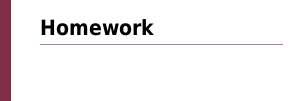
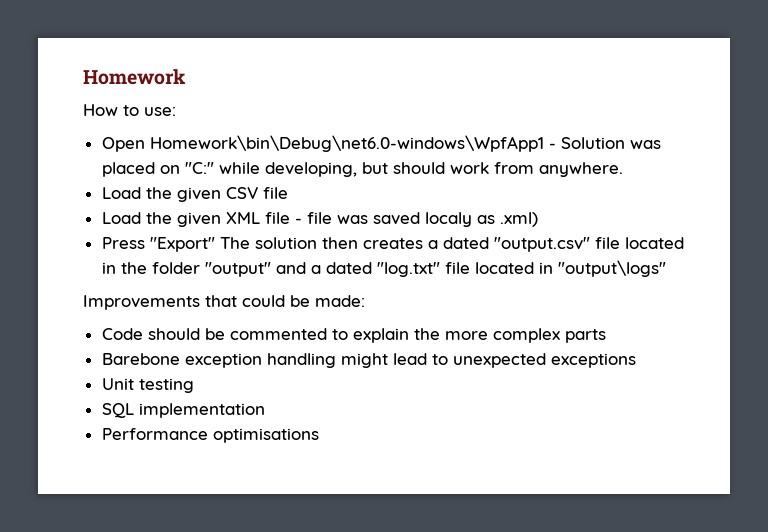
(154, 27) none -> [83,104,176,116] [101,135,661,152] [101,162,623,177] [101,187,288,202] [101,212,538,227] [101,237,684,252] [101,260,666,277] [83,295,365,310] [101,328,606,343] [101,353,636,368] [101,378,194,393] [101,403,265,418] [101,428,319,443] // How to use: // Open Homework\bin\Debug\net6.0-windows\WpfApp1 - Solution was placed on "C:" while developing, but should work from anywhere. // Load the given CSV file // Load the given XML file - file was saved localy as .xml) // Press "Export" The solution then creates a dated "output.csv" file located in the folder "output" and a dated "log.txt" file located in "output\logs" // Improvements that could be made: // Code should be commented to explain the more complex parts // Barebone exception handling might lead to unexpected exceptions // Unit testing // SQL implementation // Performance optimisations

